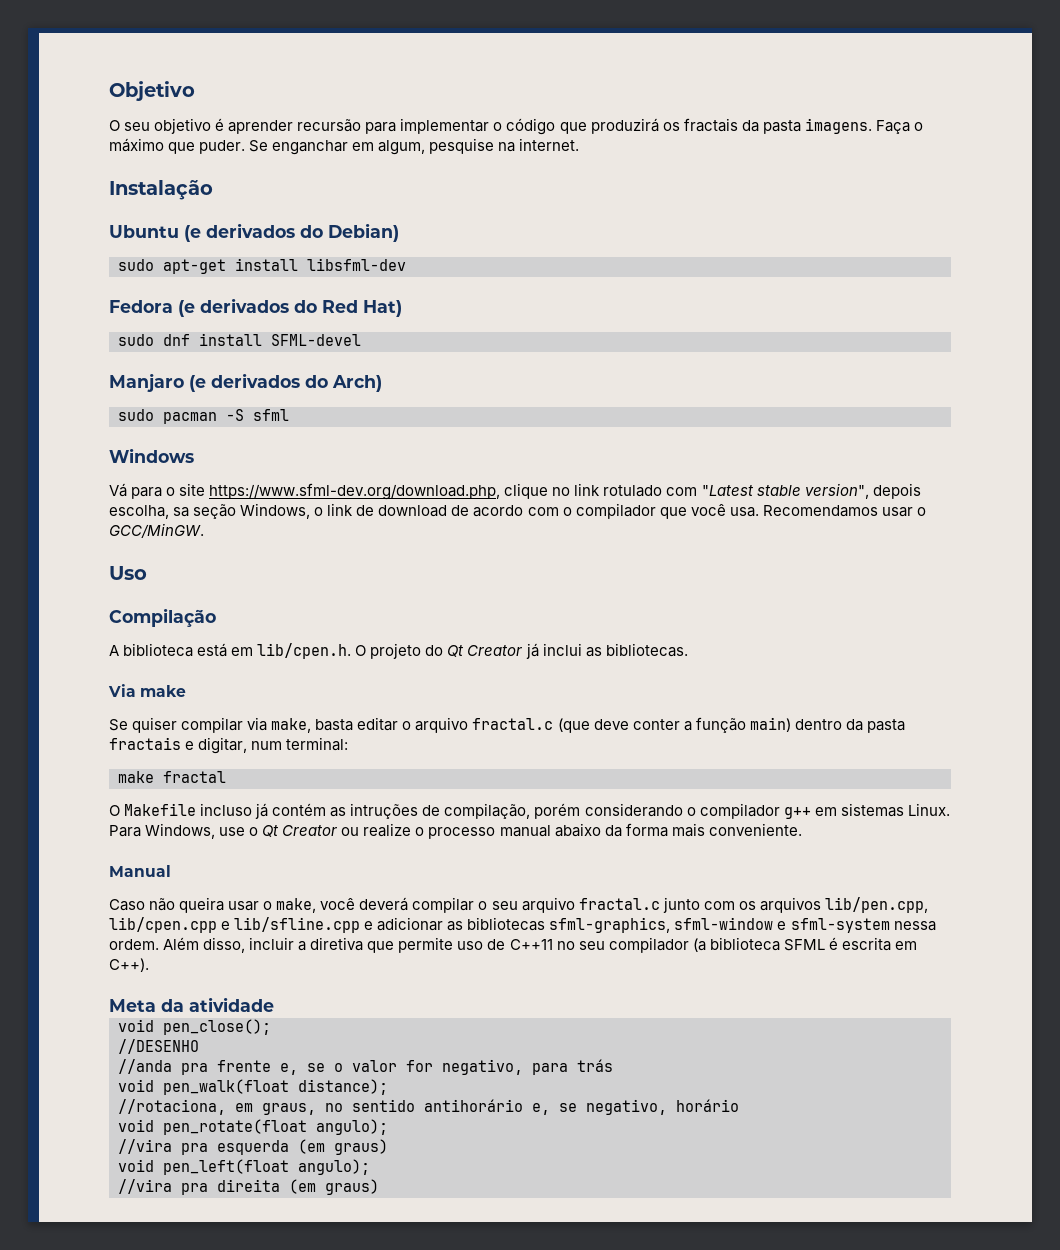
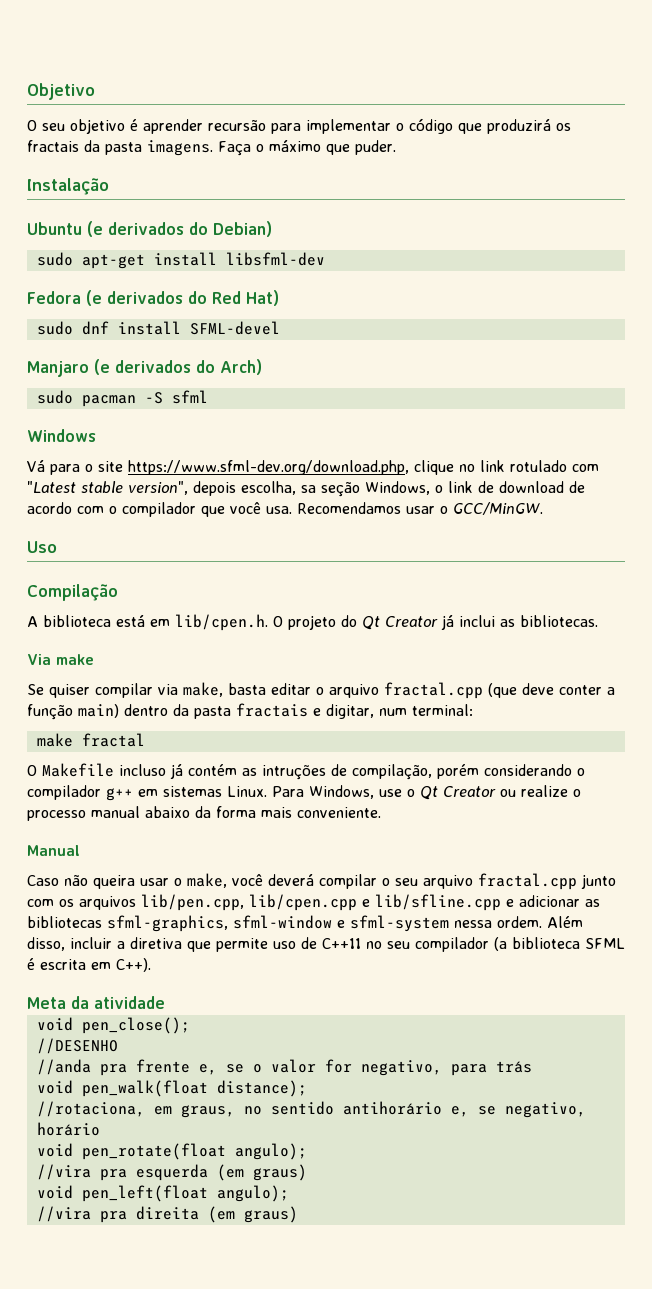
[249,138,580,155] Se enganchar em algum, pesquise na internet. -> (396, 147) none
[472,718,554,730] fractal.c -> [384,682,483,699] fractal.cpp
[578,898,660,910] fractal.c -> [478,873,577,890] fractal.cpp

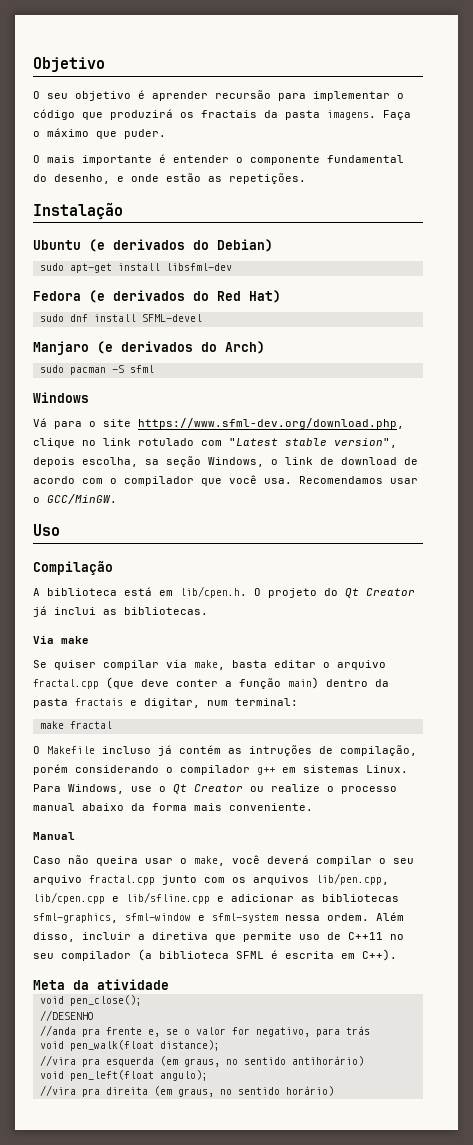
(396, 147) none -> [33,154,404,165] [33,173,306,184] // O mais importante é entender o componente fundamental do desenho, e onde estão as repetições.
[36,1101,586,1118] [36,1122,100,1136] [36,1143,307,1160] // //rotaciona, em graus, no sentido antihorário e, se negativo, horário // void pen_rotate(float angulo); -> (220, 1045) none
[252,1164,307,1181] graus) -> [183,1056,364,1067] graus, no sentido antihorário)
[243,1206,298,1223] graus) -> [177,1086,334,1097] graus, no sentido horário)

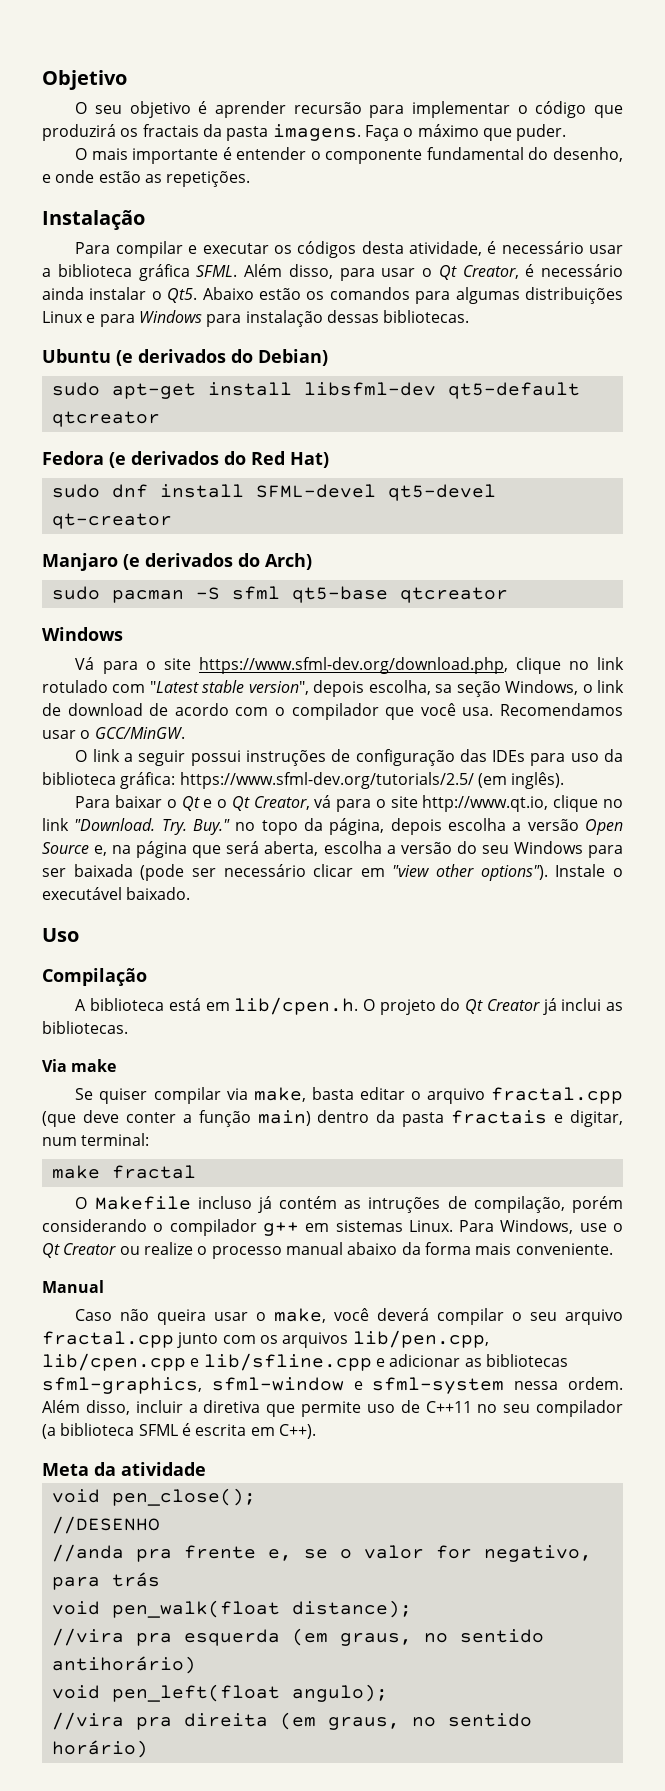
(123, 211) none -> [75,241,623,258] [42,264,623,281] [42,287,624,304] [42,310,470,327] // Para compilar e executar os códigos desta atividade, é necessário usar a biblioteca gráfica SFML. Além disso, para usar o Qt Creator, é necessário ainda instalar o Qt5. Abaixo estão os comandos para algumas distribuições Linux e para Windows para instalação dessas bibliotecas.
(232, 267) none -> [447,382,580,399] [51,411,160,427] qt5-default qtcreator
(202, 318) none -> [387,484,496,501] [51,513,172,529] qt5-devel qt-creator
(154, 369) none -> [291,586,508,603] qt5-base qtcreator
(117, 499) none -> [75,749,623,766] [42,772,565,789] [75,795,623,812] [42,818,623,835] [42,841,624,858] [42,864,623,881] [42,887,191,900] // O link a seguir possui instruções de configuração das IDEs para uso da biblioteca gráfica: https://www.sfml-dev.org/tutorials/2.5/ (em inglês). // Para baixar o Qt e o Qt Creator, vá para o site http://www.qt.io, clique no link "Download. Try. Buy." no topo da página, depois escolha a versão Open Source e, na página que será aberta, escolha a versão do seu Windows para ser baixada (pode ser necessário clicar em "view other options"). Instale o executável baixado.

